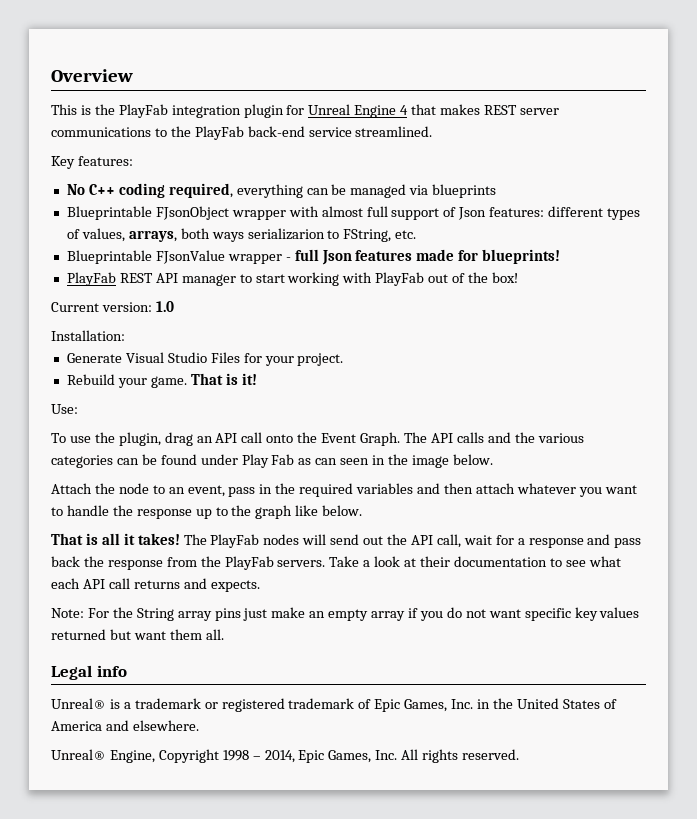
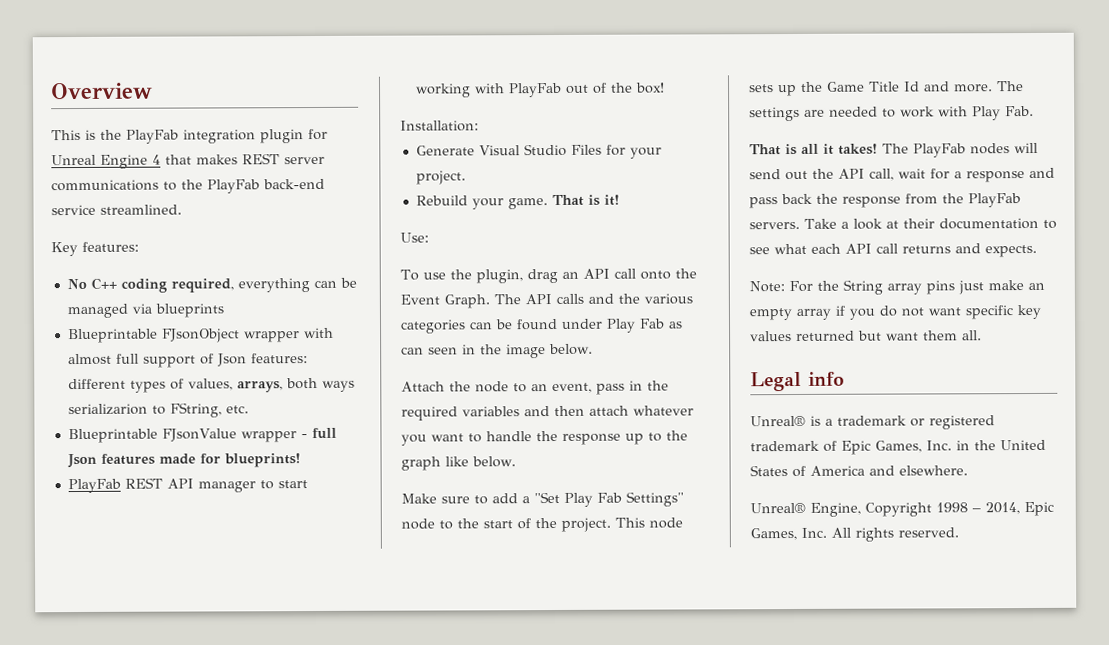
[51,301,174,312] // Current version: 1.0 -> (665, 88) none
(363, 510) none -> [401,491,684,507] [401,517,683,532] [749,81,1024,97] [749,105,1034,122] // Make sure to add a "Set Play Fab Settings" node to the start of the project. This node sets up the Game Title Id and more. The settings are needed to work with Play Fab.

